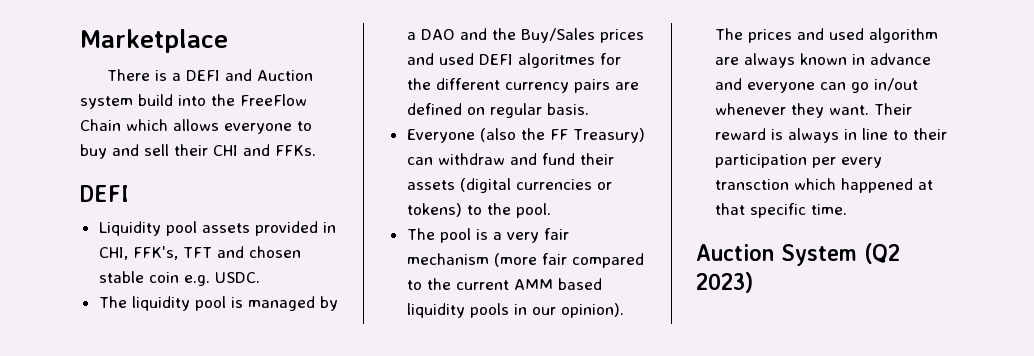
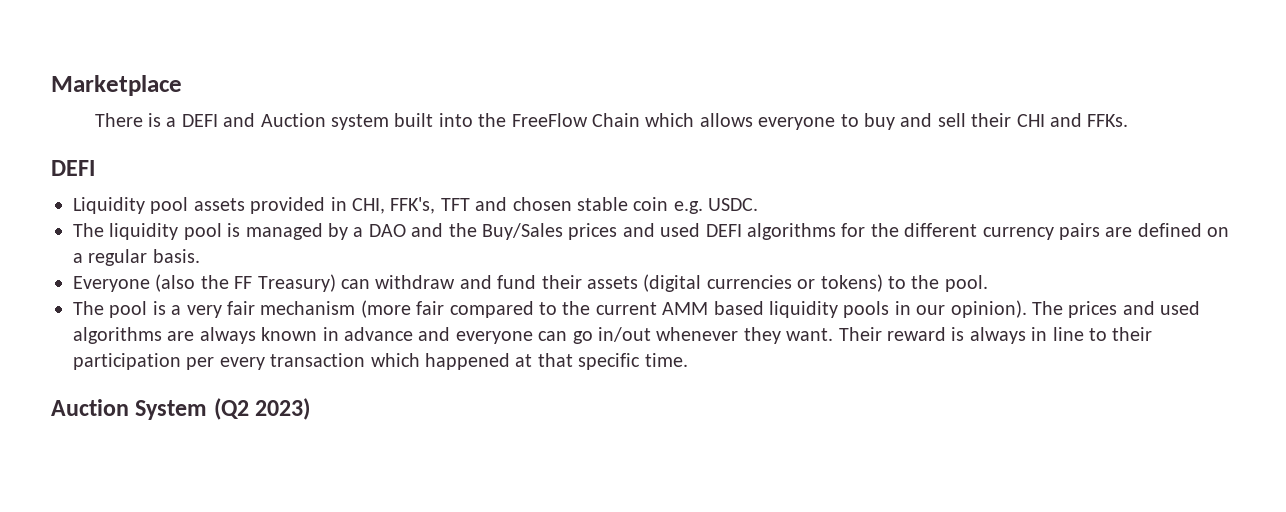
[138,94,173,106] build -> [394,113,434,127] built
[517,53,595,68] algoritmes -> [746,223,836,240] algorithms
(485, 111) none -> [73,253,83,263] a
[868,28,938,43] algorithm -> [73,327,162,344] algorithms
[714,179,789,190] transction -> [270,353,366,367] transaction

